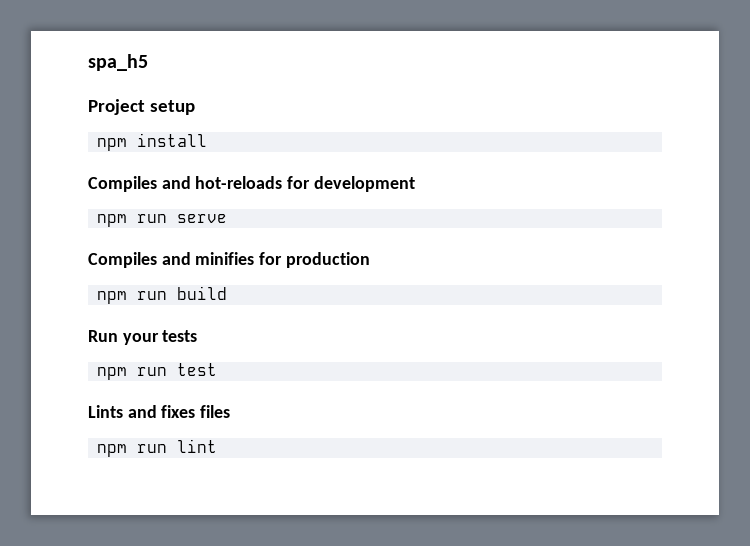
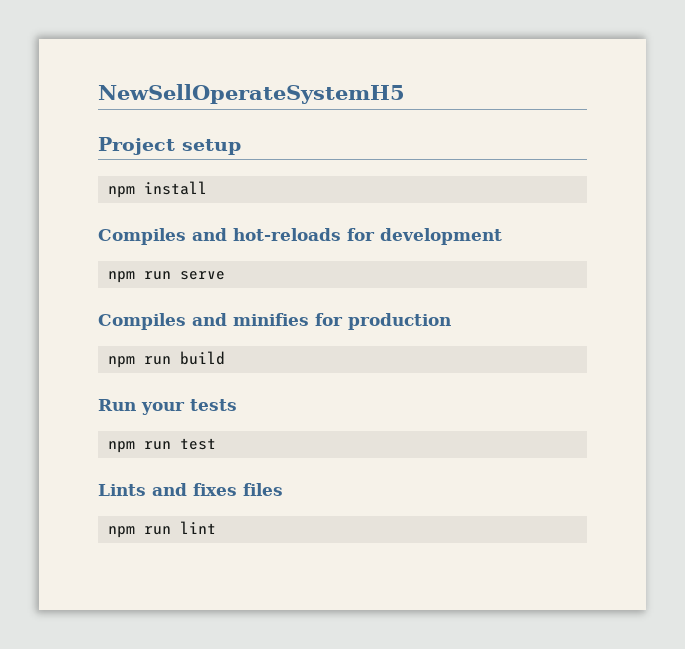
[88,54,148,71] spa_h5 -> [98,84,405,104] NewSellOperateSystemH5

